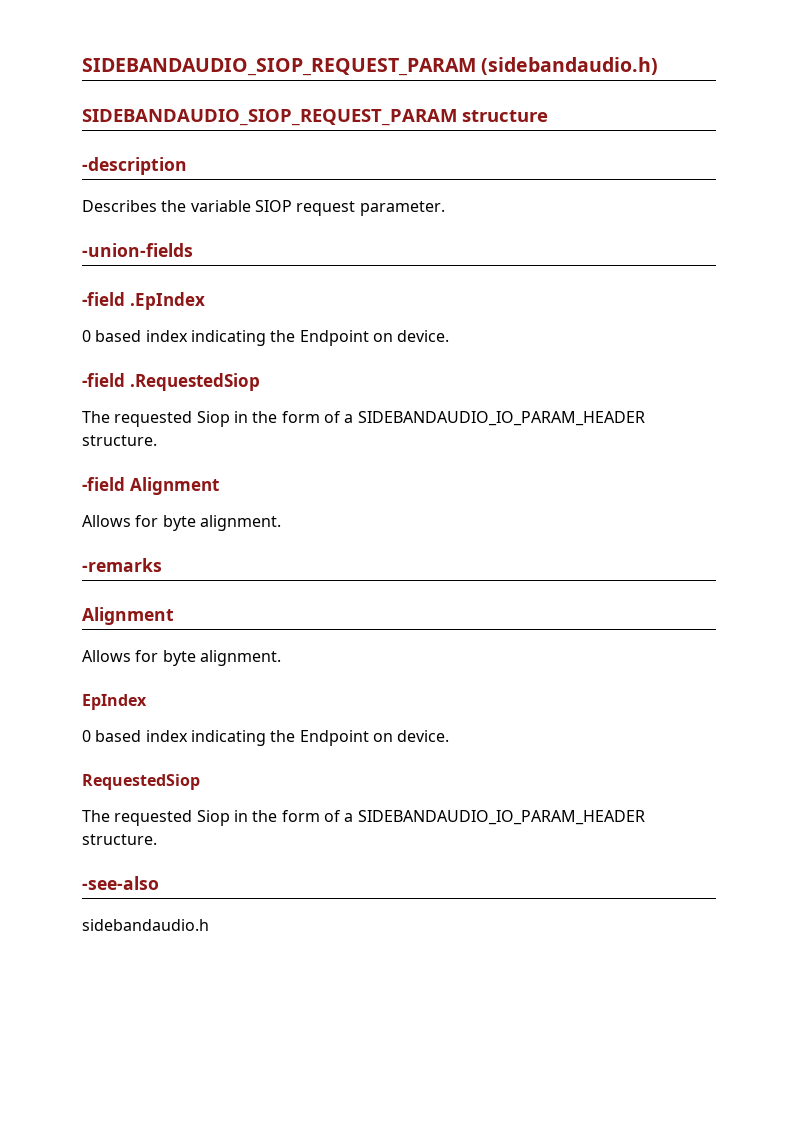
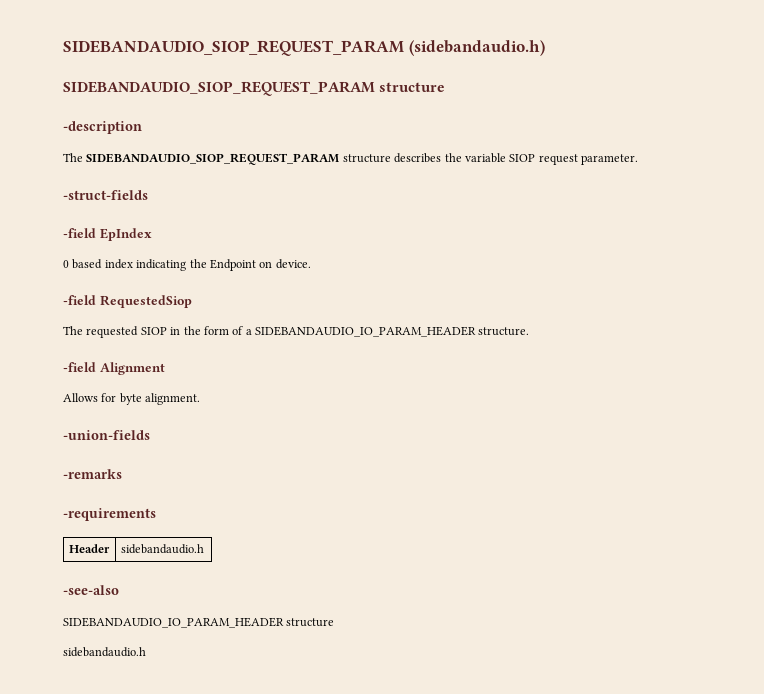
[82,200,157,212] Describes -> [63,153,442,165] The SIDEBANDAUDIO_SIOP_REQUEST_PARAM structure describes
[82,243,193,257] [82,292,205,310] -union-fields // -field .EpIndex -> [63,190,148,200] [63,228,152,241] -struct-fields // -field EpIndex
[129,373,260,391] [82,411,230,427] .RequestedSiop // The requested Siop -> [99,295,192,308] [63,326,167,338] RequestedSiop // The requested SIOP
(281, 523) none -> [63,430,150,440] // -union-fields
[82,607,174,625] [82,650,281,666] [82,694,147,710] [82,730,450,746] [82,774,200,790] [82,810,645,826] [82,834,157,845] Alignment // Allows for byte alignment. // EpIndex // 0 based index indicating the Endpoint on device. // RequestedSiop // The requested Siop in the form of a SIDEBANDAUDIO_IO_PARAM_HEADER structure. -> [63,508,156,521] [68,544,110,553] [120,544,204,554] -requirements // Header | sidebandaudio.h
(159, 883) none -> [63,617,335,628] // SIDEBANDAUDIO_IO_PARAM_HEADER structure

